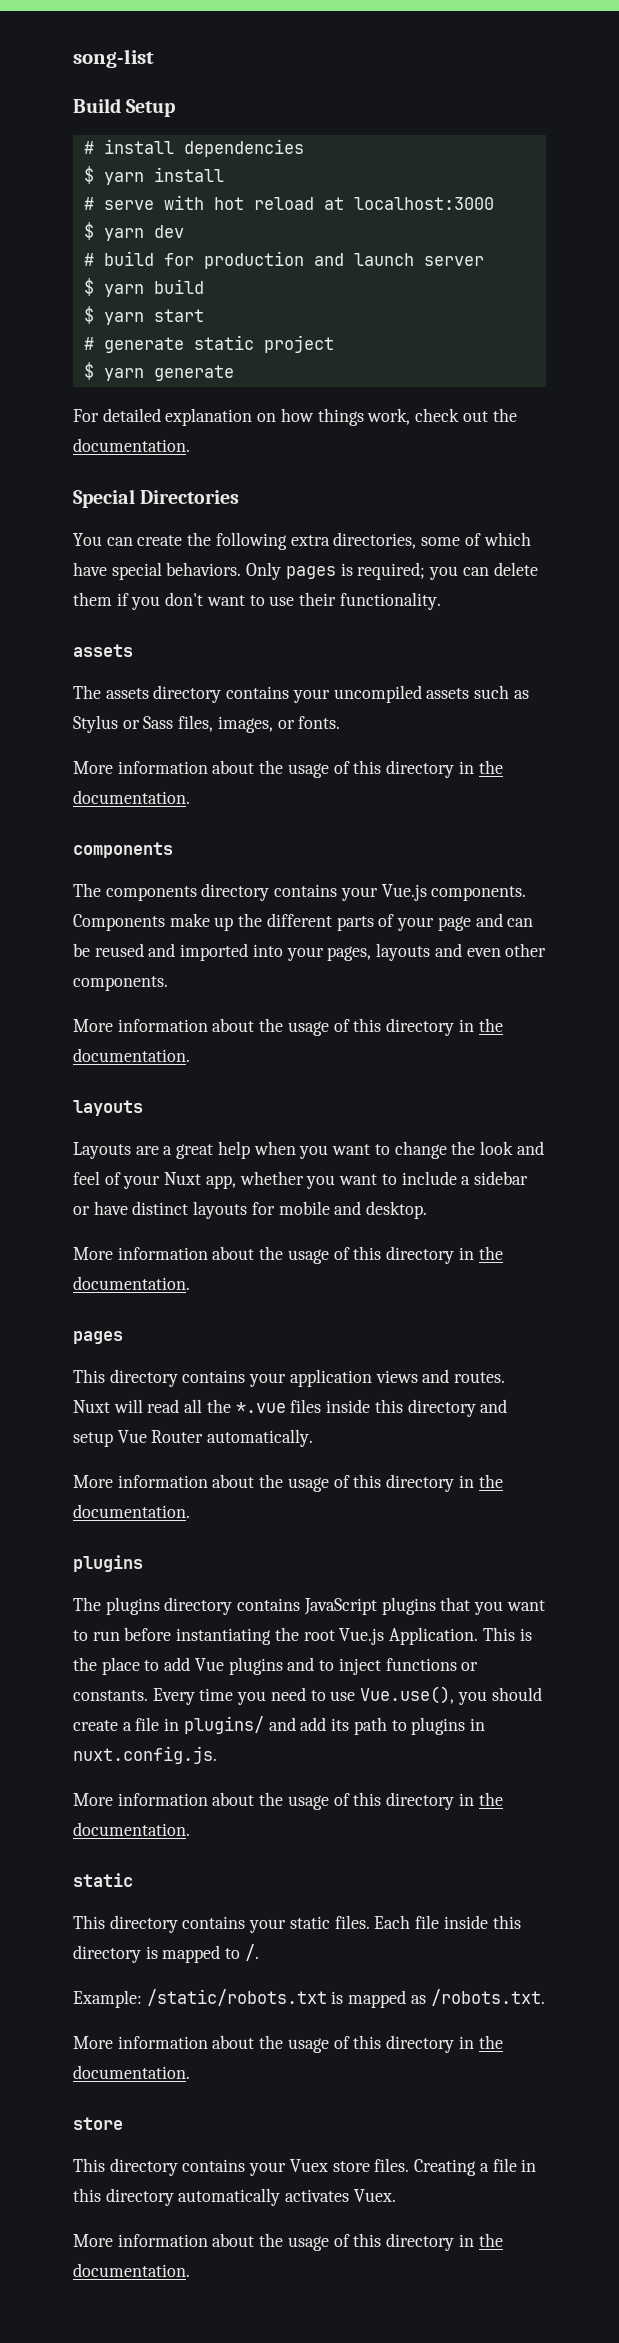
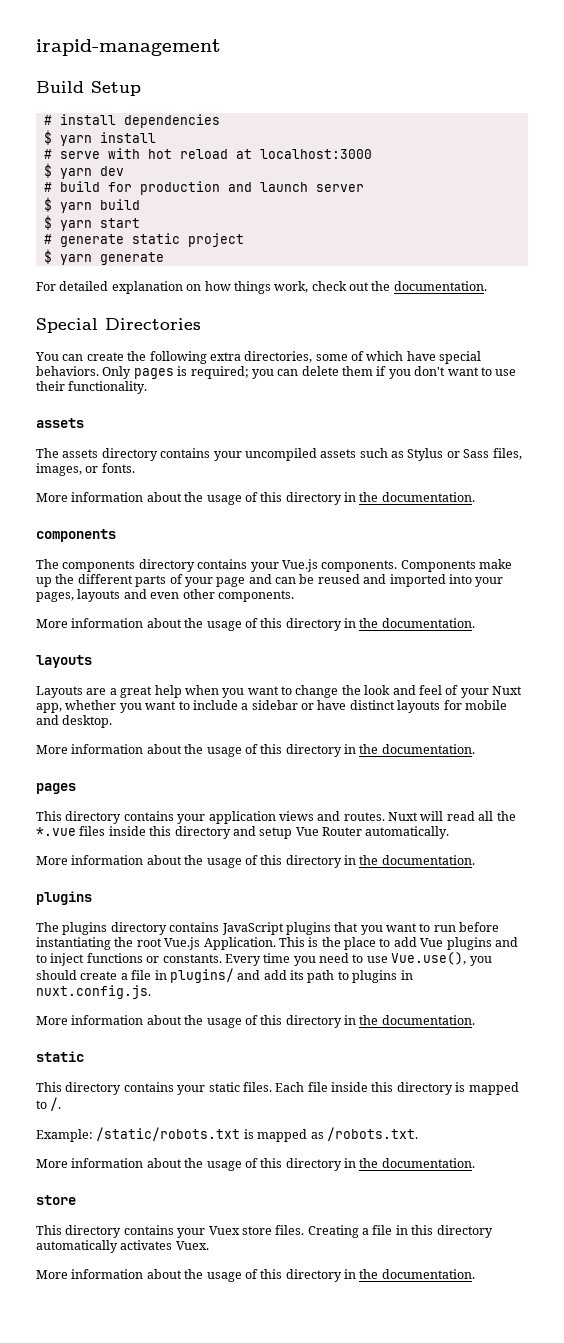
[73,49,154,68] song-list -> [36,39,221,56] irapid-management

